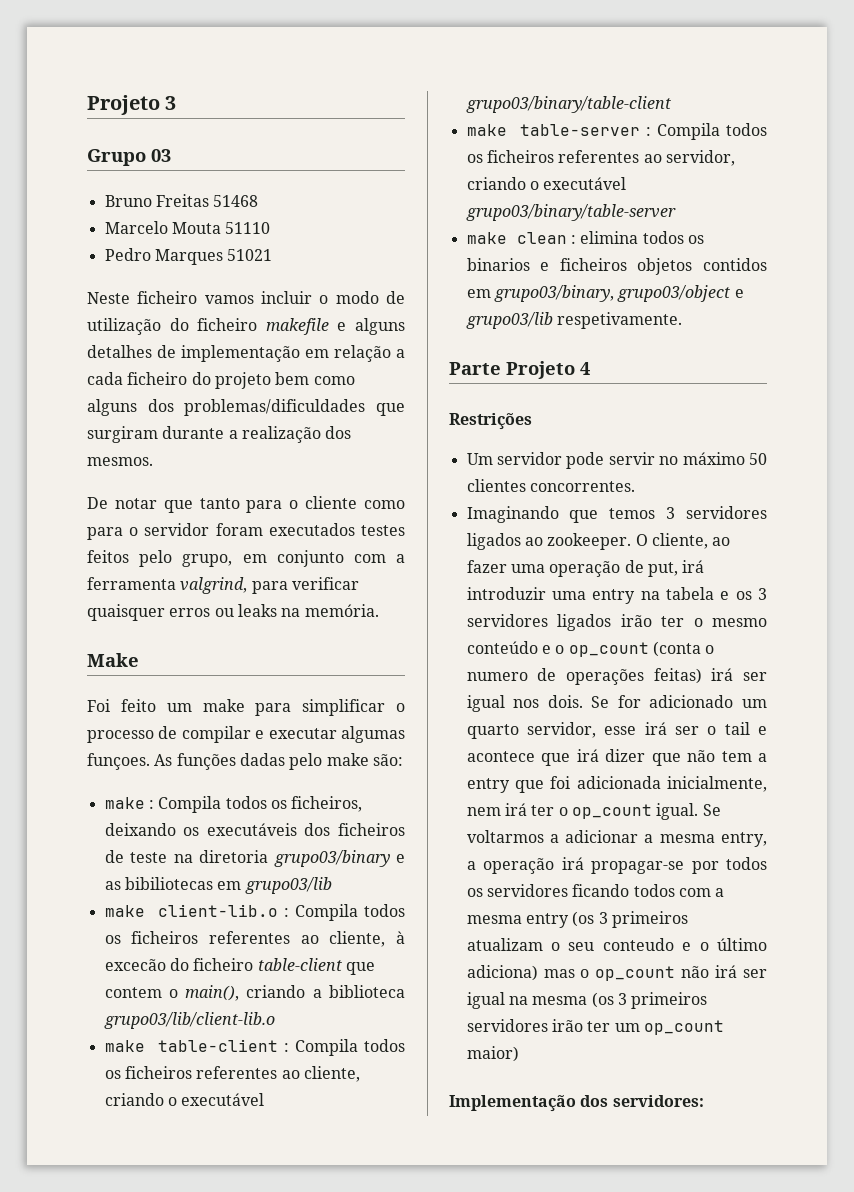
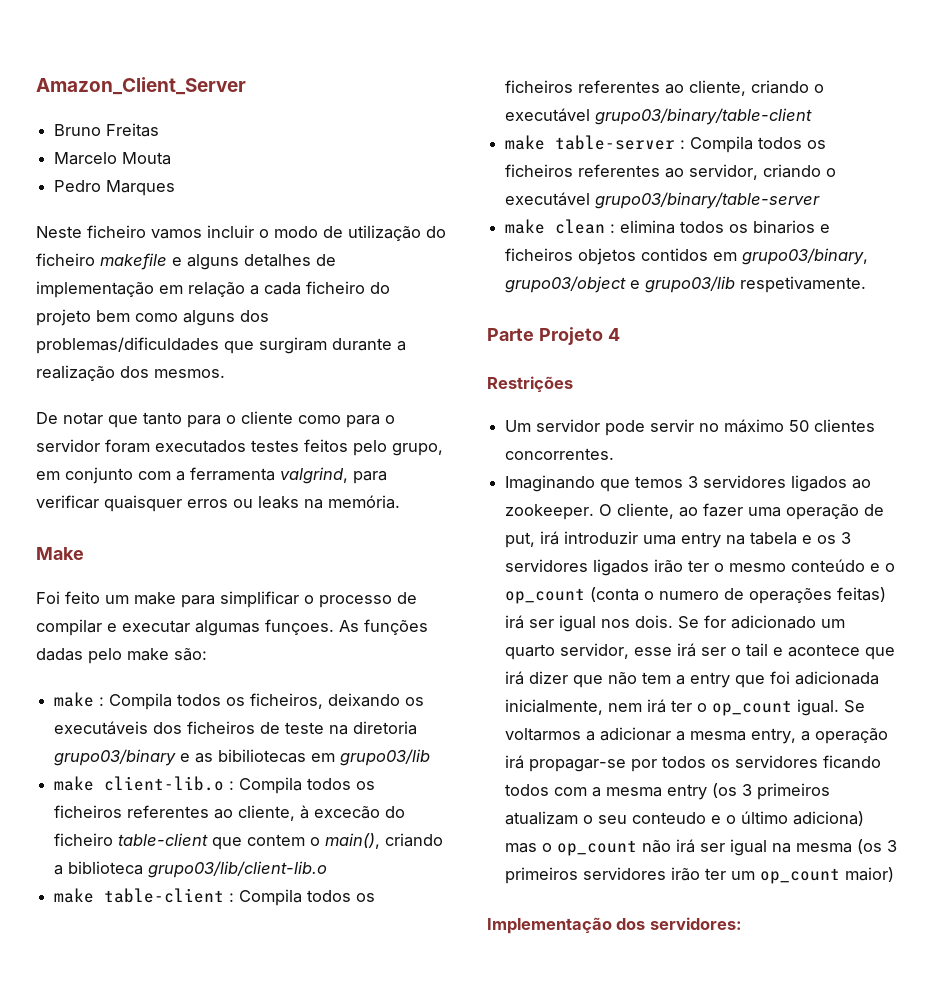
[87,95,177,115] [87,149,171,166] Projeto 3 // Grupo 03 -> [36,77,246,95] Amazon_Client_Server
[213,195,259,207] 51468 -> (160, 130) none
[225,222,271,234] 51110 -> (172, 158) none
[227,249,273,261] 51021 -> (176, 188) none

